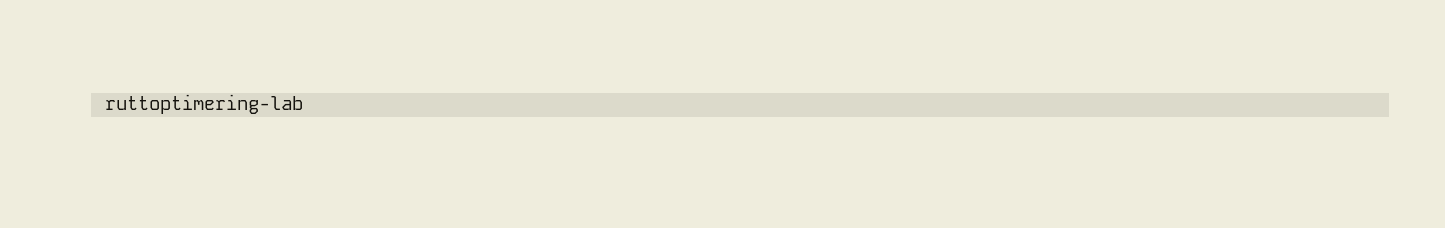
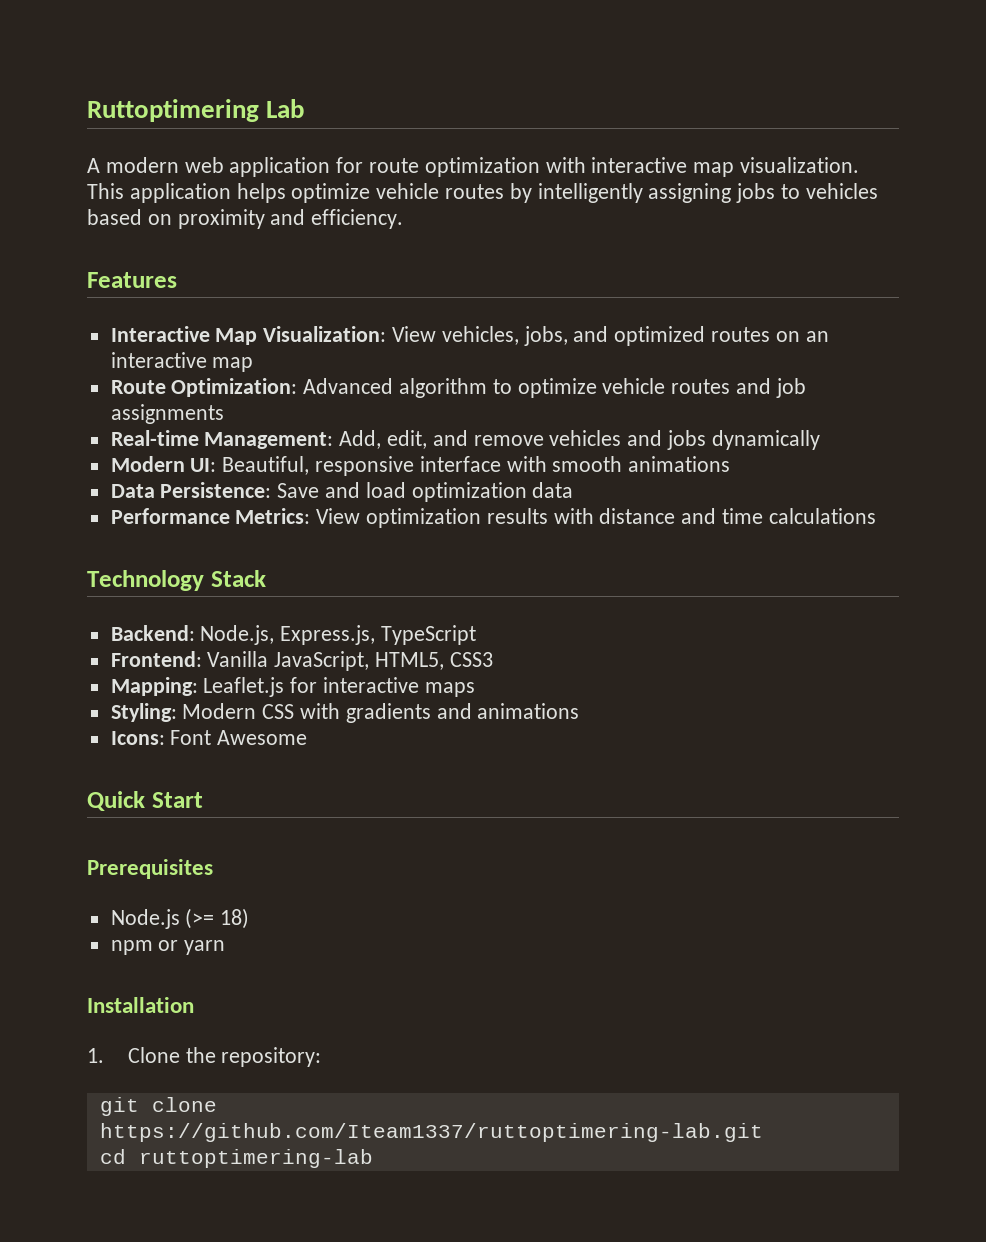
(104, 104) none -> [87,99,305,122] [87,157,860,177] [87,183,878,203] [87,209,404,229] [87,272,177,288] [110,326,829,346] [110,352,254,372] [110,378,806,398] [110,404,224,424] [110,430,820,450] [110,456,731,476] [110,482,574,502] [110,508,876,528] [87,570,266,591] [110,625,477,645] [110,651,493,671] [110,677,475,697] [110,703,580,723] [110,730,308,745] [87,791,203,811] [87,859,213,879] [110,908,250,929] [110,940,226,955] [87,997,194,1013] [87,1047,322,1067] [99,1097,217,1116] [99,1123,763,1142] [99,1149,126,1164] Ruttoptimering Lab // A modern web application for route optimization with interactive map visualization. This application helps optimize vehicle routes by intelligently assigning jobs to vehicles based on proximity and efficiency. // Features // Interactive Map Visualization: View vehicles, jobs, and optimized routes on an interactive map // Route Optimization: Advanced algorithm to optimize vehicle routes and job assignments // Real-time Management: Add, edit, and remove vehicles and jobs dynamically // Modern UI: Beautiful, responsive interface with smooth animations // Data Persistence: Save and load optimization data // Performance Metrics: View optimization results with distance and time calculations // Technology Stack // Backend: Node.js, Express.js, TypeScript // Frontend: Vanilla JavaScript, HTML5, CSS3 // Mapping: Leaflet.js for interactive maps // Styling: Modern CSS with gradients and animations // Icons: Font Awesome // Quick Start // Prerequisites // Node.js (>= 18) // npm or yarn // Installation // 1. Clone the repository: // git clone https://github.com/Iteam1337/ruttoptimering-lab.git // cd

